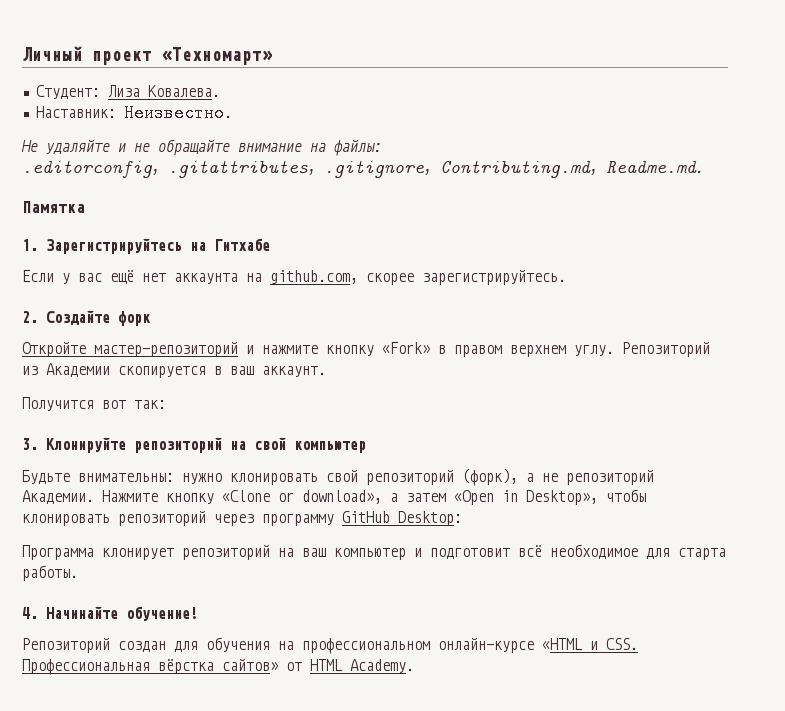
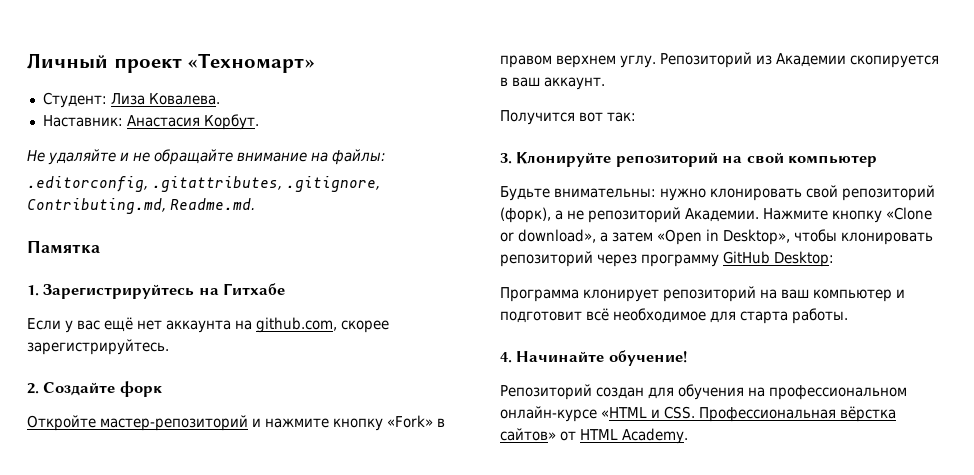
[123,106,232,122] Неизвестно. -> [126,114,259,130] Анастасия Корбут.

